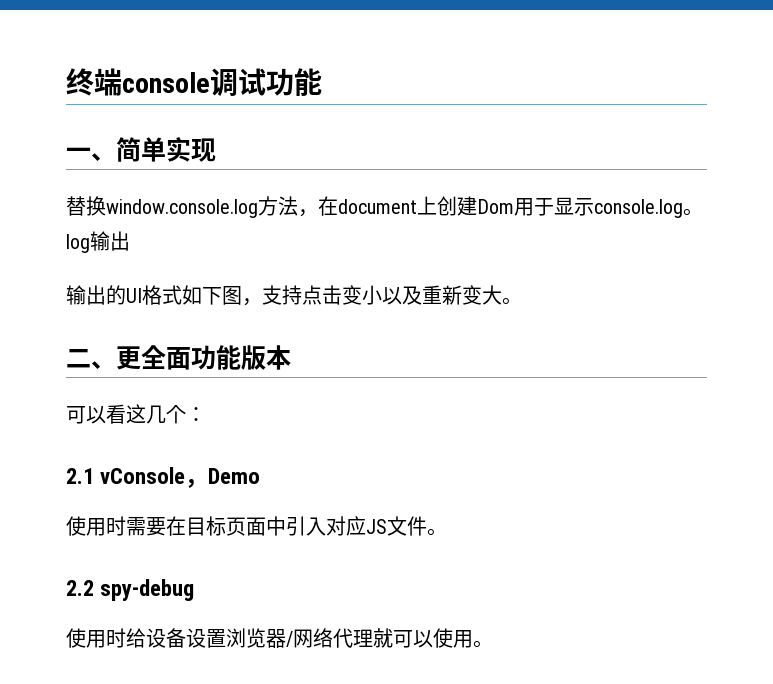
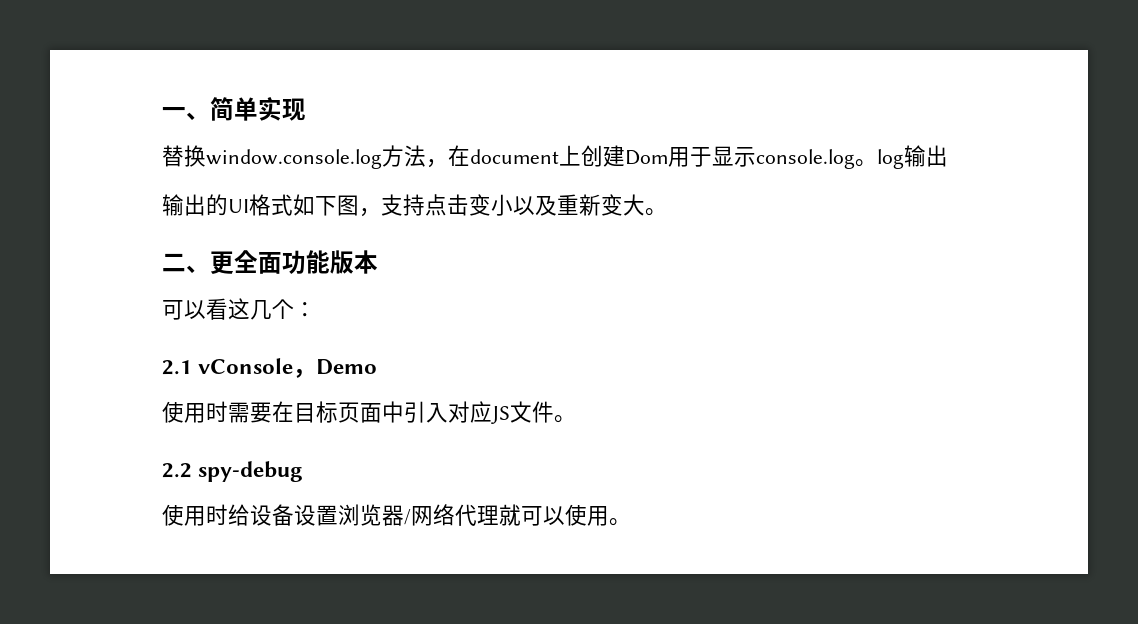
[66,68,322,96] 终端console调试功能 // -> (162, 112) none

